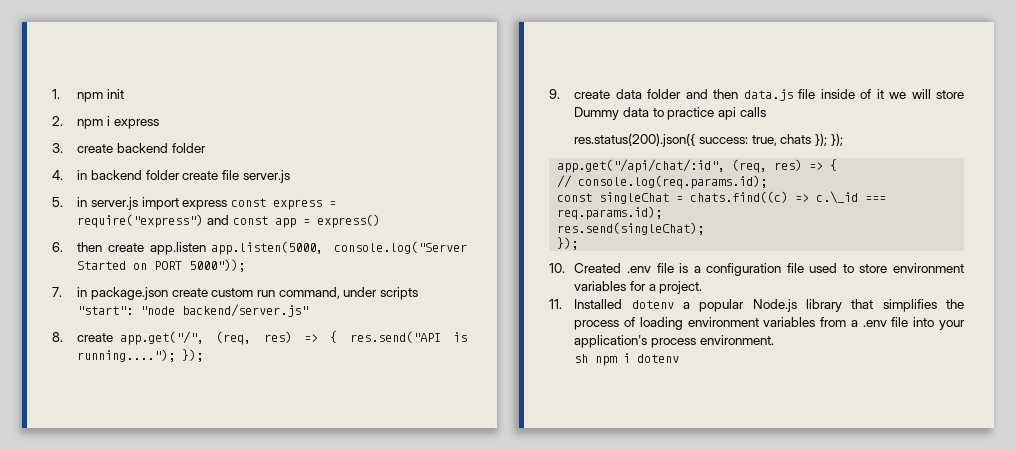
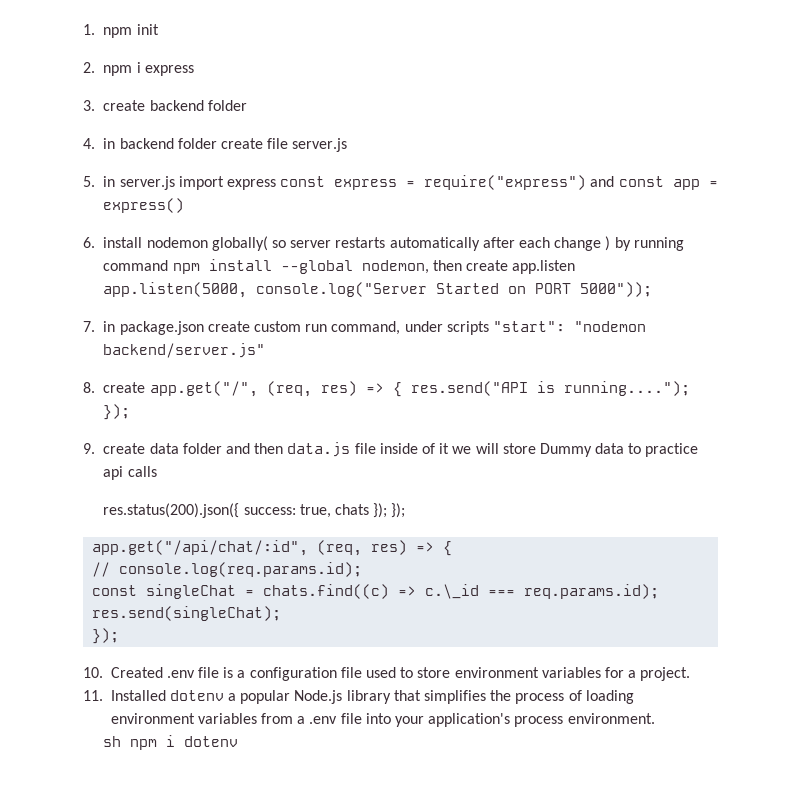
(63, 247) none -> [103,236,684,251] [103,259,429,274] install nodemon globally( so server restarts automatically after each change ) by running command npm install --global nodemon,
[140,306,176,315] "node -> [573,321,646,332] "nodemon

